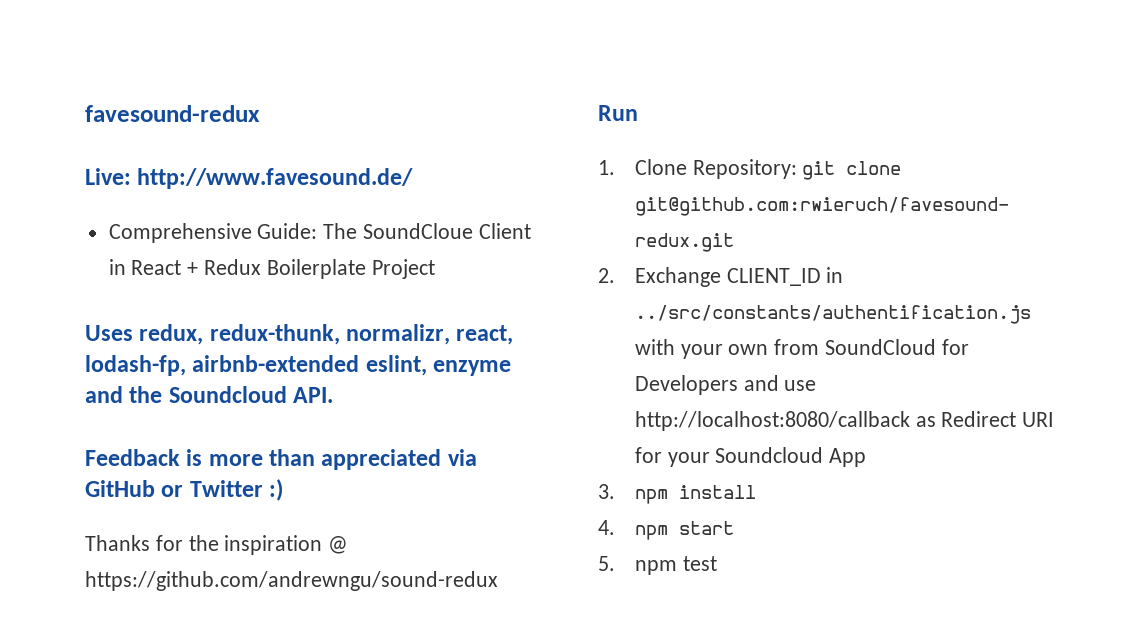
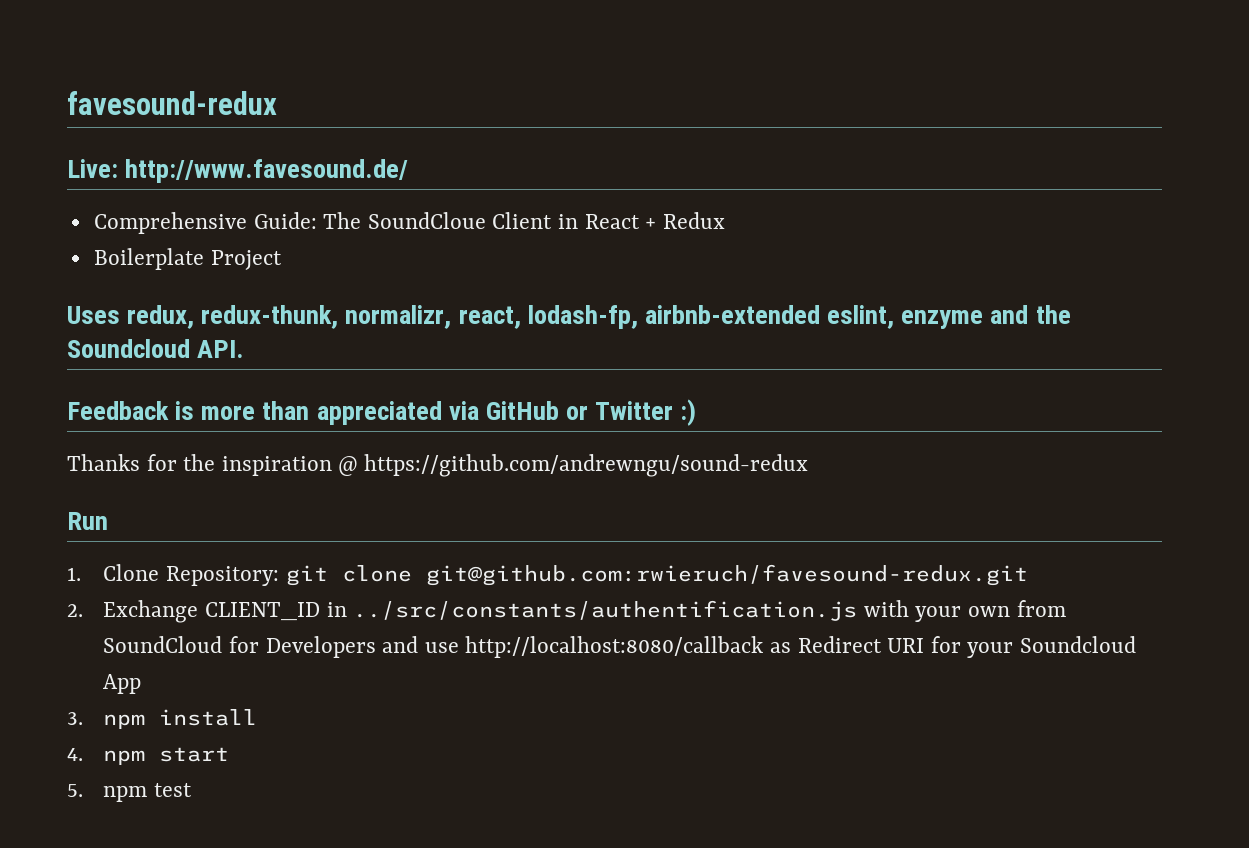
(262, 267) none -> (725, 220) //

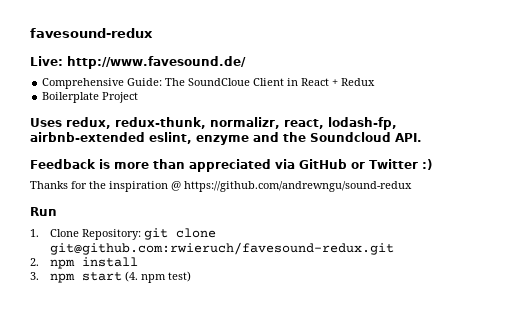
[103,600,1066,623] [103,636,1137,658] [103,674,142,694] [67,712,83,725] Exchange CLIENT_ID in ../src/constants/authentification.js with your own from SoundCloud for Developers and use http://localhost:8080/callback as Redirect URI for your Soundcloud App // 3. -> (39, 262) none
[67,748,83,761] 4. -> [30,272,39,280] 3.
[67,783,192,802] // 5. npm test -> [124,271,191,283] (4. npm test)

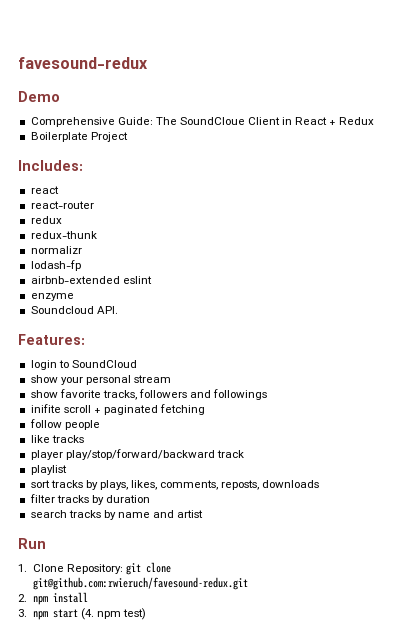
[30,56,246,69] Live: http://www.favesound.de/ -> [18,91,60,102] Demo
[30,117,397,130] [30,132,192,144] Uses redux, redux-thunk, normalizr, react, lodash-fp, airbnb-extended eslint, -> [18,160,83,171] [30,186,59,194] [30,201,94,209] [30,216,62,224] [30,231,97,239] [30,246,82,254] [30,260,81,271] [30,276,152,284] Includes: // react // react-router // redux // redux-thunk // normalizr // lodash-fp // airbnb-extended eslint //
[253,132,306,142] and the -> (74, 297) //
[30,159,432,172] [30,181,412,192] Feedback is more than appreciated via GitHub or Twitter :) // Thanks for the inspiration @ https://github.com/andrewngu/sound-redux -> [18,334,85,345] [30,360,137,370] [30,375,171,385] [30,389,268,400] [30,404,206,415] [29,419,100,430] [30,435,84,443] [30,449,244,460] [30,465,67,475] [30,480,320,490] [29,494,150,505] [30,510,204,520] Features: // login to SoundCloud // show your personal stream // show favorite tracks, followers and followings // inifite scroll + paginated fetching // follow people // like tracks // player play/stop/forward/backward track // playlist // sort tracks by plays, likes, comments, reposts, downloads // filter tracks by duration // search tracks by name and artist

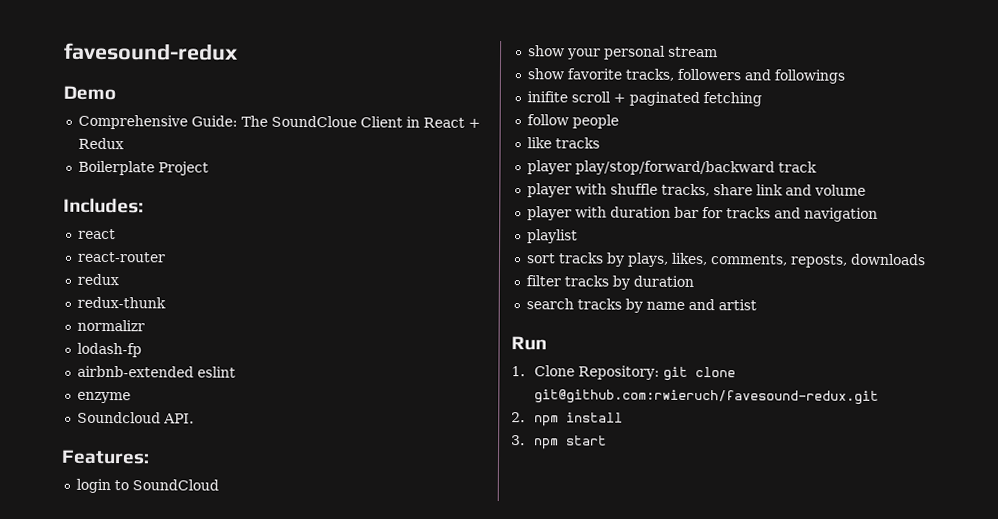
(244, 454) none -> [526,183,866,198] [526,206,878,222] // player with shuffle tracks, share link and volume // player with duration bar for tracks and navigation
[81,608,147,620] (4. npm test) -> (608, 440) none

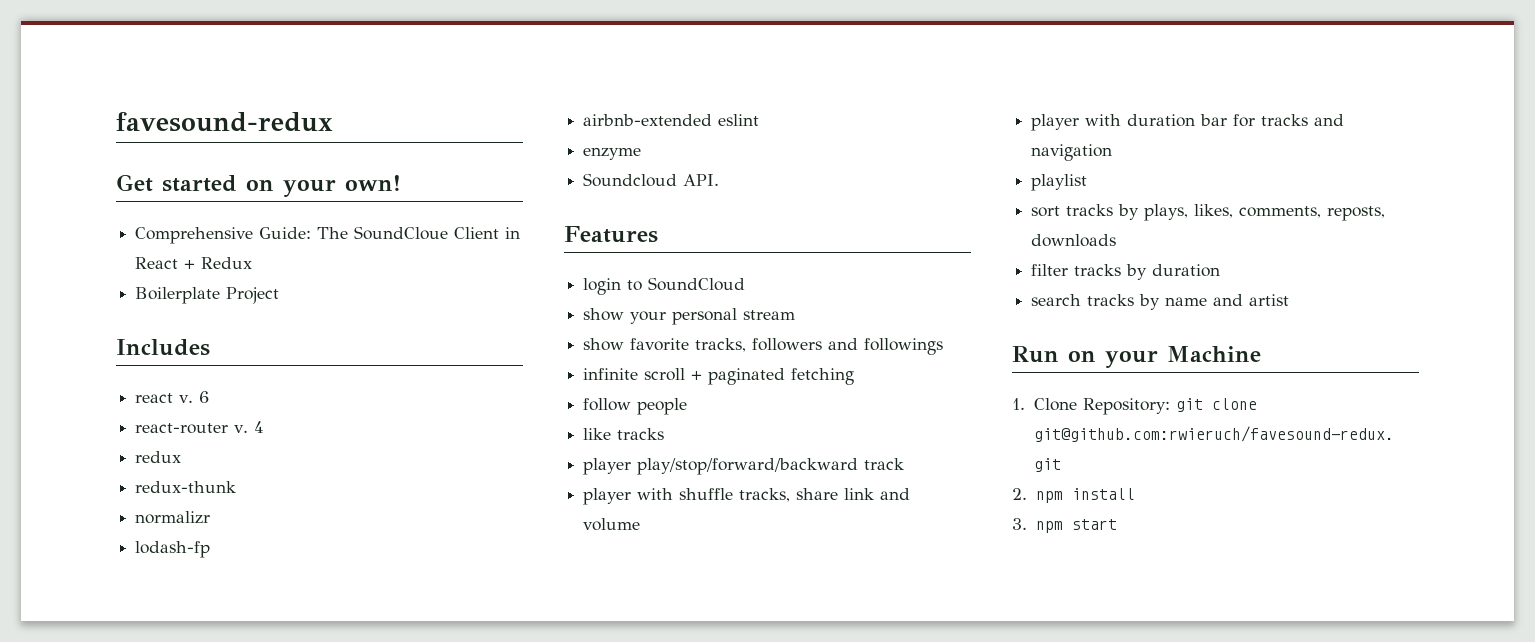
[63,85,116,101] Demo -> [116,174,401,197] Get started on your own!
[63,197,144,214] Includes: -> [116,339,210,356] Includes
(116, 234) none -> [179,391,210,403] v. 6
(166, 257) none -> [234,421,265,433] v. 4
[61,449,150,465] Features: -> [564,226,658,243] Features
[526,91,568,103] inifite -> [583,368,639,380] infinite
(547, 343) none -> [1068,346,1261,368] on your Machine

